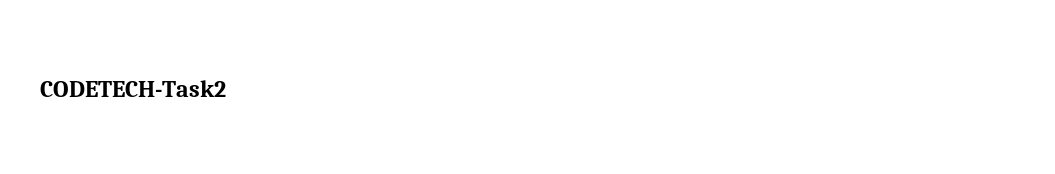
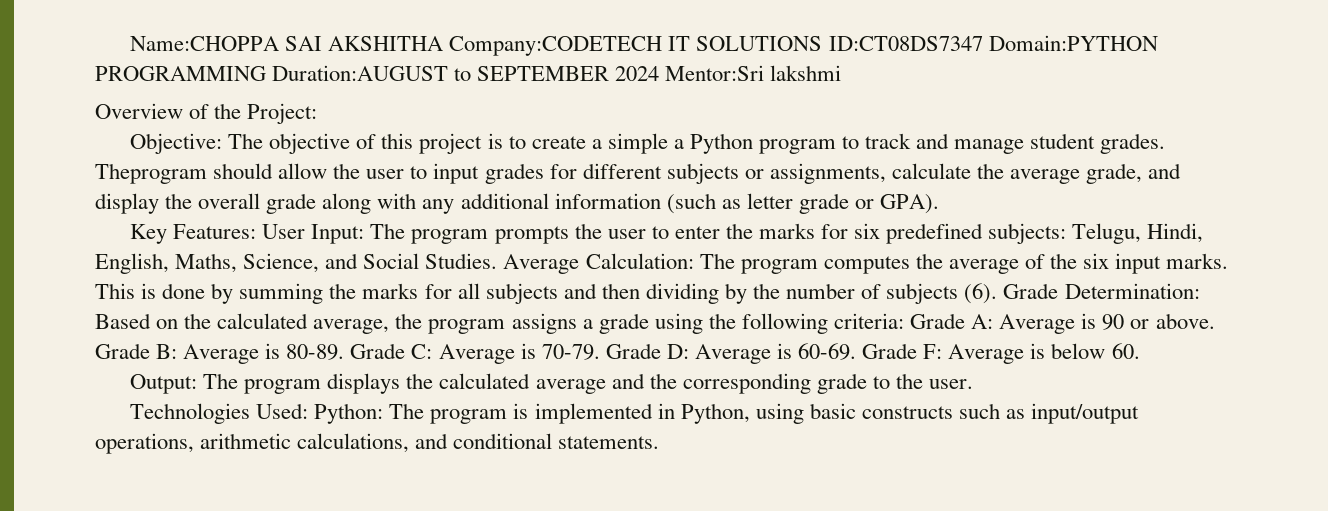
[40,80,226,97] CODETECH-Task2 -> [130,35,1158,56] [95,65,842,81] [95,103,318,124] [130,133,1166,154] [95,163,1182,184] [95,193,940,214] [130,223,1204,244] [95,253,1229,274] [95,283,1200,304] [95,313,1215,334] [95,343,1140,364] [130,373,974,394] [130,403,1140,424] [95,433,660,454] Name:CHOPPA SAI AKSHITHA Company:CODETECH IT SOLUTIONS ID:CT08DS7347 Domain:PYTHON PROGRAMMING Duration:AUGUST to SEPTEMBER 2024 Mentor:Sri lakshmi // Overview of the Project: // Objective: The objective of this project is to create a simple a Python program to track and manage student grades. Theprogram should allow the user to input grades for different subjects or assignments, calculate the average grade, and display the overall grade along with any additional information (such as letter grade or GPA). // Key Features: User Input: The program prompts the user to enter the marks for six predefined subjects: Telugu, Hindi, English, Maths, Science, and Social Studies. Average Calculation: The program computes the average of the six input marks. This is done by summing the marks for all subjects and then dividing by the number of subjects (6). Grade Determination: Based on the calculated average, the program assigns a grade using the following criteria: Grade A: Average is 90 or above. Grade B: Average is 80-89. Grade C: Average is 70-79. Grade D: Average is 60-69. Grade F: Average is below 60. // Output: The program displays the calculated average and the corresponding grade to the user. // Technologies Used: Python: The program is implemented in Python, using basic constructs such as input/output operations, arithmetic calculations, and conditional statements.

